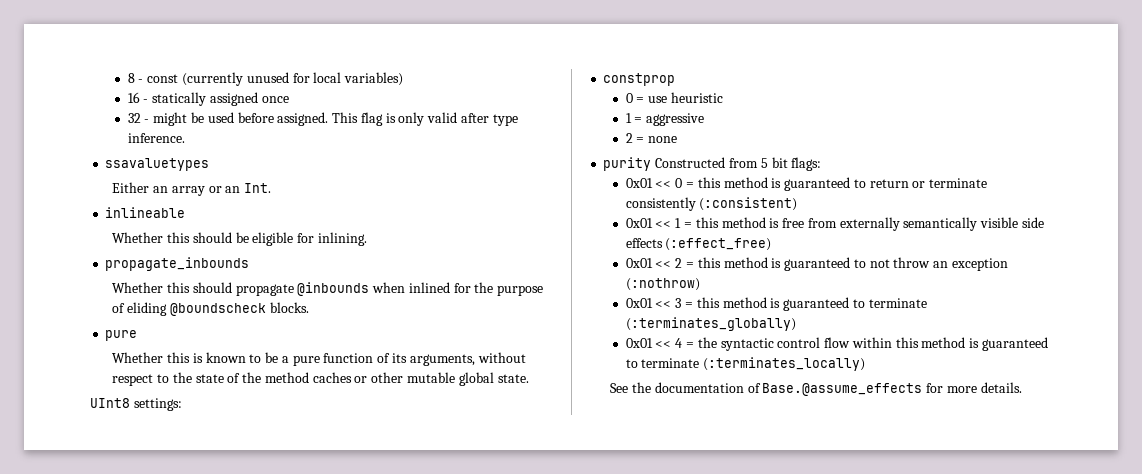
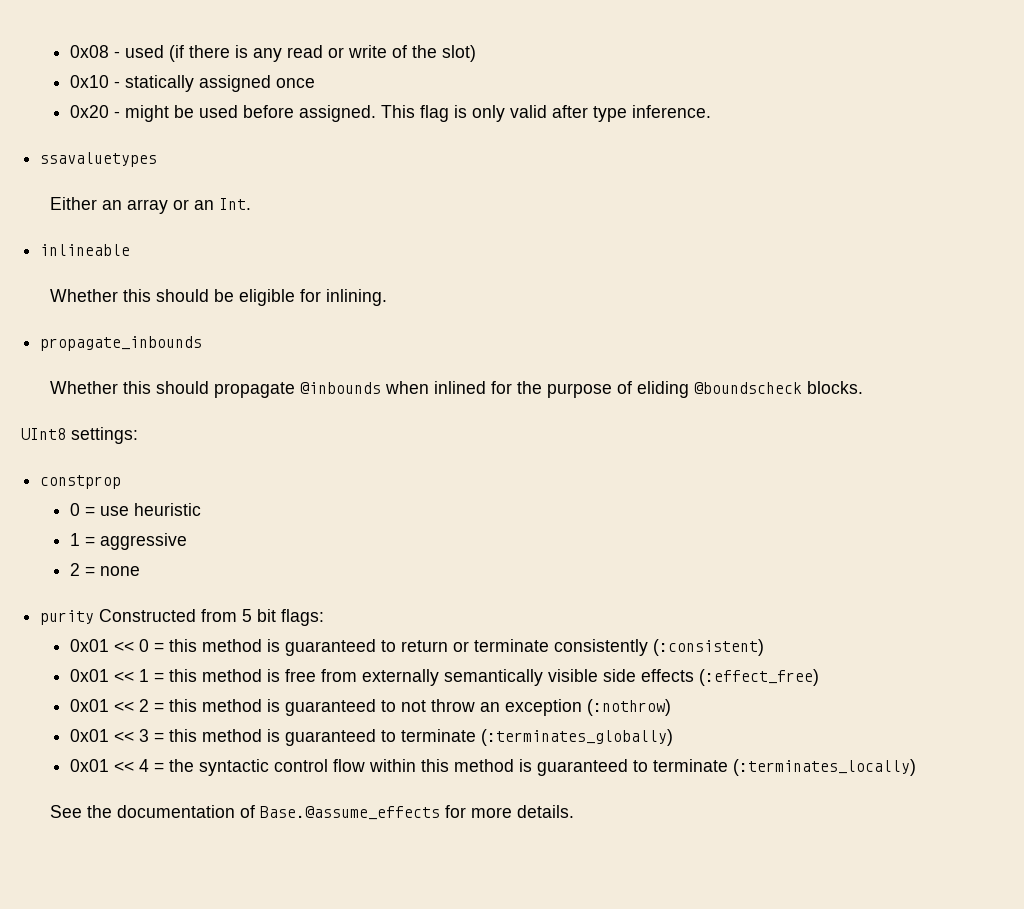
[127,72,404,86] [127,92,140,103] 8 - const (currently unused for local variables) // 16 -> [69,45,476,62] [69,75,109,88] 0x08 - used (if there is any read or write of the slot) // 0x10
[127,113,141,123] 32 -> [69,105,109,118] 0x20
[105,330,138,341] [112,352,526,366] [112,372,529,386] // pure // Whether this is known to be a pure function of its arguments, without respect to the state of the method caches or other mutable global state. -> (864, 387) none

